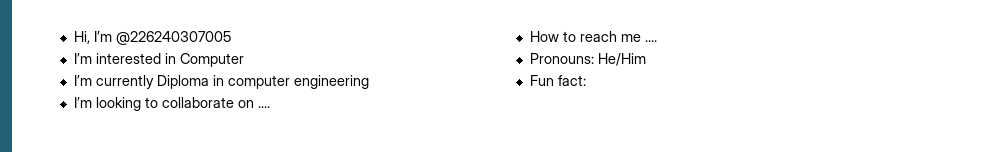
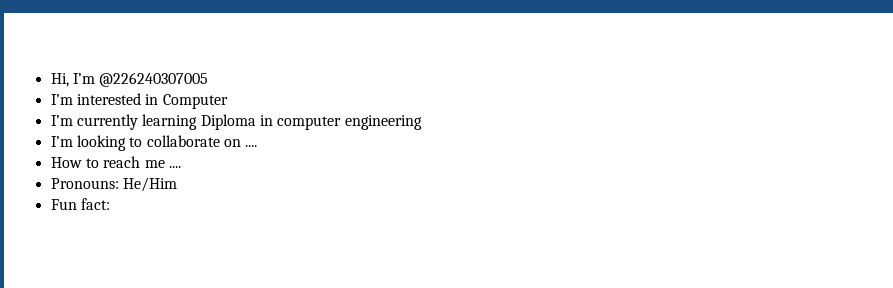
(154, 82) none -> [142,114,198,130] learning

